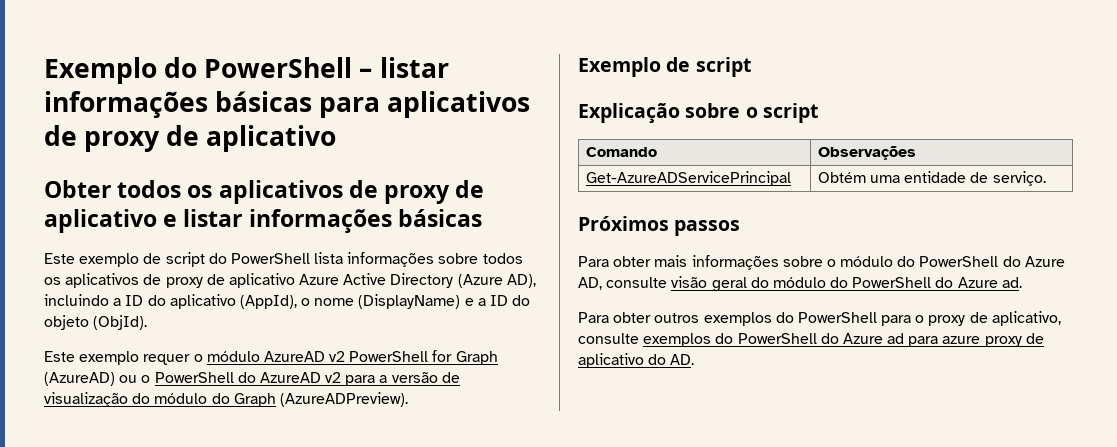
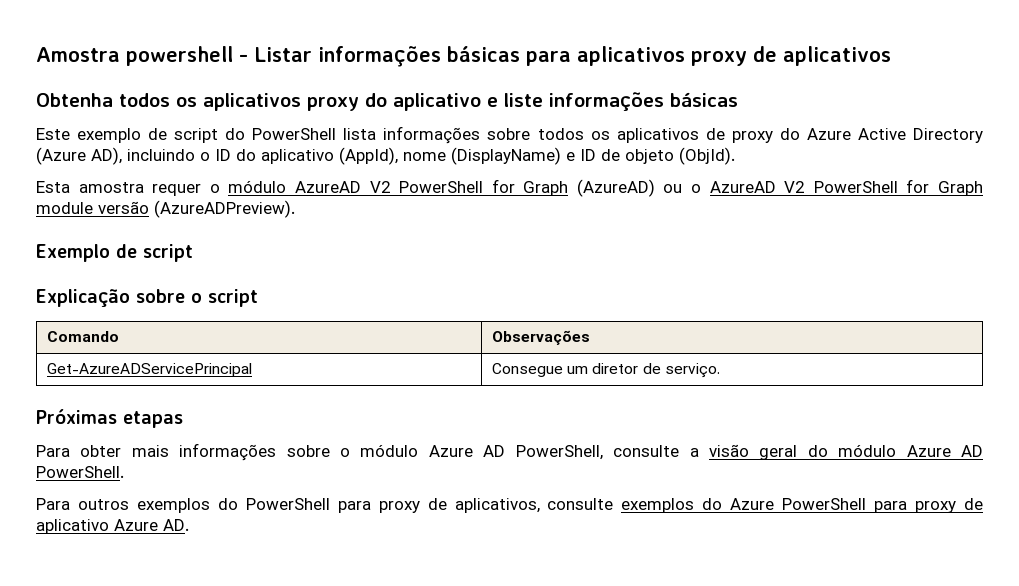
[44,57,449,84] Exemplo do PowerShell – listar -> [36,46,312,66] Amostra powershell - Listar
[44,125,337,152] [44,180,485,204] de proxy de aplicativo // Obter todos os aplicativos de proxy de -> [691,46,891,66] [36,93,387,111] proxy de aplicativos // Obtenha todos os aplicativos proxy do
[183,209,243,227] listar -> [504,93,543,107] liste
[206,273,295,288] de aplicativo -> [779,128,800,140] do
[113,298,122,306] a -> [200,152,210,161] o
[301,298,311,306] o -> (398, 156) none
[477,295,531,306] a ID do -> [580,149,620,161] ID de
[44,351,140,365] Este exemplo -> [36,181,144,193] Esta amostra
[329,351,346,362] v2 -> [369,181,391,193] V2
[154,372,460,386] [44,392,276,407] PowerShell do AzureAD v2 para a versão de visualização do módulo do Graph -> [709,179,984,196] [36,201,149,214] AzureAD V2 PowerShell for Graph module versão
[817,171,967,183] Obtém uma entidade -> [492,363,639,377] Consegue um diretor
[578,216,741,236] Próximos passos -> [36,409,183,428] Próximas etapas
[897,256,1065,267] [578,276,1022,292] [578,312,652,323] do PowerShell do Azure AD, consulte visão geral do módulo do PowerShell do Azure ad. // Para obter -> [428,444,983,460] [36,466,124,478] [36,498,70,510] Azure AD PowerShell, consulte a visão geral do módulo Azure AD PowerShell. // Para
[915,311,1061,326] o proxy de aplicativo, -> [378,498,540,513] proxy de aplicativos,
[737,333,1044,347] [578,353,667,368] PowerShell do Azure ad para azure proxy de aplicativo do -> [730,498,983,513] [36,519,158,534] Azure PowerShell para proxy de aplicativo Azure

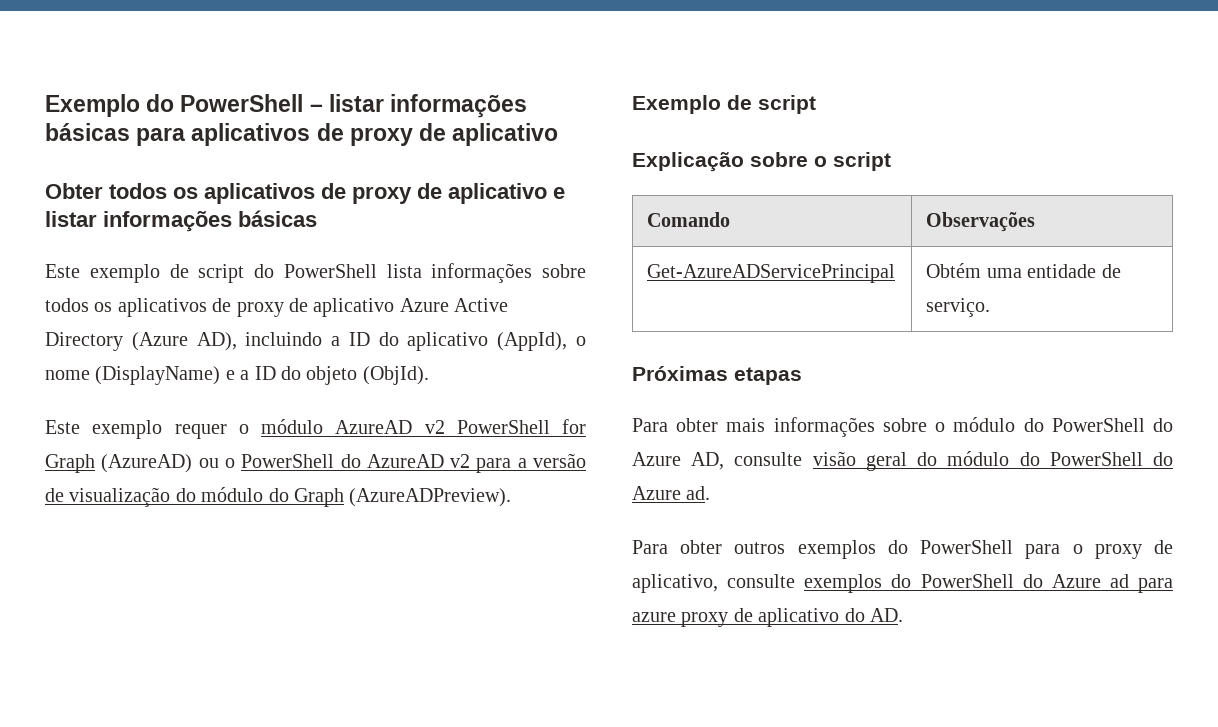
[36,46,312,66] Amostra powershell - Listar -> [45,94,384,117] Exemplo do PowerShell – listar
[691,46,891,66] [36,93,387,111] proxy de aplicativos // Obtenha todos os aplicativos proxy do -> [316,123,559,146] [45,183,442,204] de proxy de aplicativo // Obter todos os aplicativos de proxy de
[504,93,543,107] liste -> [45,211,97,227] listar
[779,128,800,140] do -> [289,298,395,317] de aplicativo
[200,152,210,161] o -> [331,336,341,346] a
(398, 156) none -> [576,336,586,346] o
[580,149,620,161] ID de -> [240,366,301,380] a ID do
[36,181,144,193] Esta amostra -> [45,420,163,439] Este exemplo
[369,181,391,193] V2 -> [424,420,445,434] v2
[709,179,984,196] [36,201,149,214] AzureAD V2 PowerShell for Graph module versão -> [241,453,587,473] [45,487,344,507] PowerShell do AzureAD v2 para a versão de visualização do módulo do Graph
[492,363,639,377] Consegue um diretor -> [926,263,1097,278] Obtém uma entidade
[428,444,983,460] [36,466,124,478] [36,498,70,510] Azure AD PowerShell, consulte a visão geral do módulo Azure AD PowerShell. // Para -> [1023,418,1173,432] [632,451,1173,471] [632,486,711,500] [632,540,723,554] do PowerShell do Azure AD, consulte visão geral do módulo do PowerShell do Azure ad. // Para obter
[378,498,540,513] proxy de aplicativos, -> [1072,540,1173,559] [632,574,718,593] o proxy de aplicativo,
[730,498,983,513] [36,519,158,534] Azure PowerShell para proxy de aplicativo Azure -> [920,574,1173,593] [632,608,865,627] PowerShell do Azure ad para azure proxy de aplicativo do

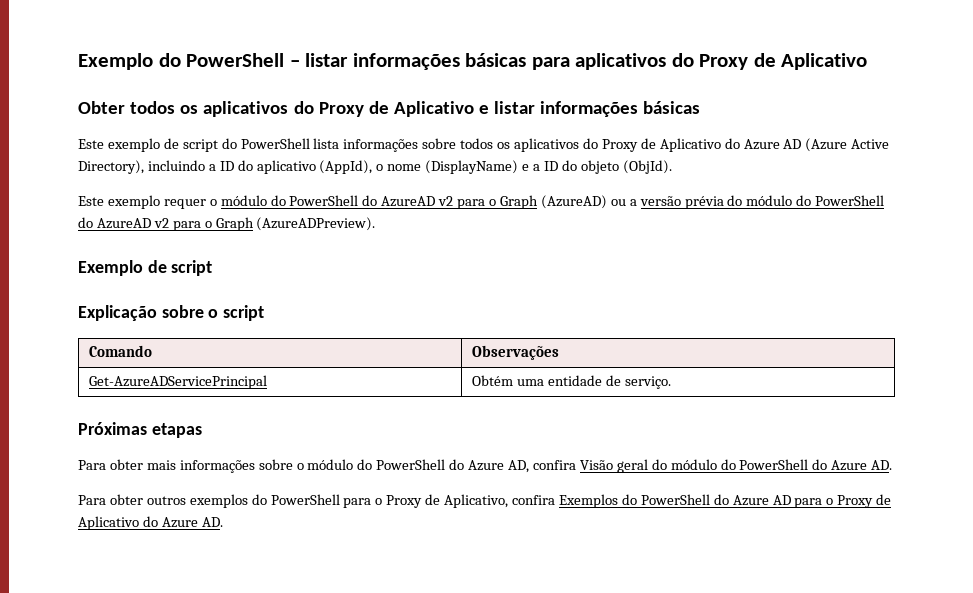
[316,123,559,146] de proxy de aplicativo -> [671,53,868,70] do Proxy de Aplicativo
[321,183,547,204] de proxy de aplicativo -> [293,101,474,117] do Proxy de Aplicativo
[212,298,509,317] [45,332,237,351] de proxy de aplicativo Azure Active Directory (Azure AD), -> [582,138,890,152] [78,160,144,174] do Proxy de Aplicativo do Azure AD (Azure Active Directory),
[335,419,586,434] [45,453,587,473] [45,487,289,507] AzureAD v2 PowerShell for Graph (AzureAD) ou o PowerShell do AzureAD v2 para a versão de visualização do módulo do -> [270,195,885,209] [78,217,212,231] do PowerShell do AzureAD v2 para o Graph (AzureAD) ou a versão prévia do módulo do PowerShell do AzureAD v2 para o
[734,451,856,466] consulte visão -> [532,460,613,470] confira Visão
[686,486,711,500] ad. -> [871,460,893,470] AD.
[1094,540,1173,559] [632,574,1173,593] [632,608,865,627] proxy de aplicativo, consulte exemplos do PowerShell do Azure ad para azure proxy de aplicativo do -> [386,494,892,508] [78,516,198,530] Proxy de Aplicativo, confira Exemplos do PowerShell do Azure AD para o Proxy de Aplicativo do Azure

